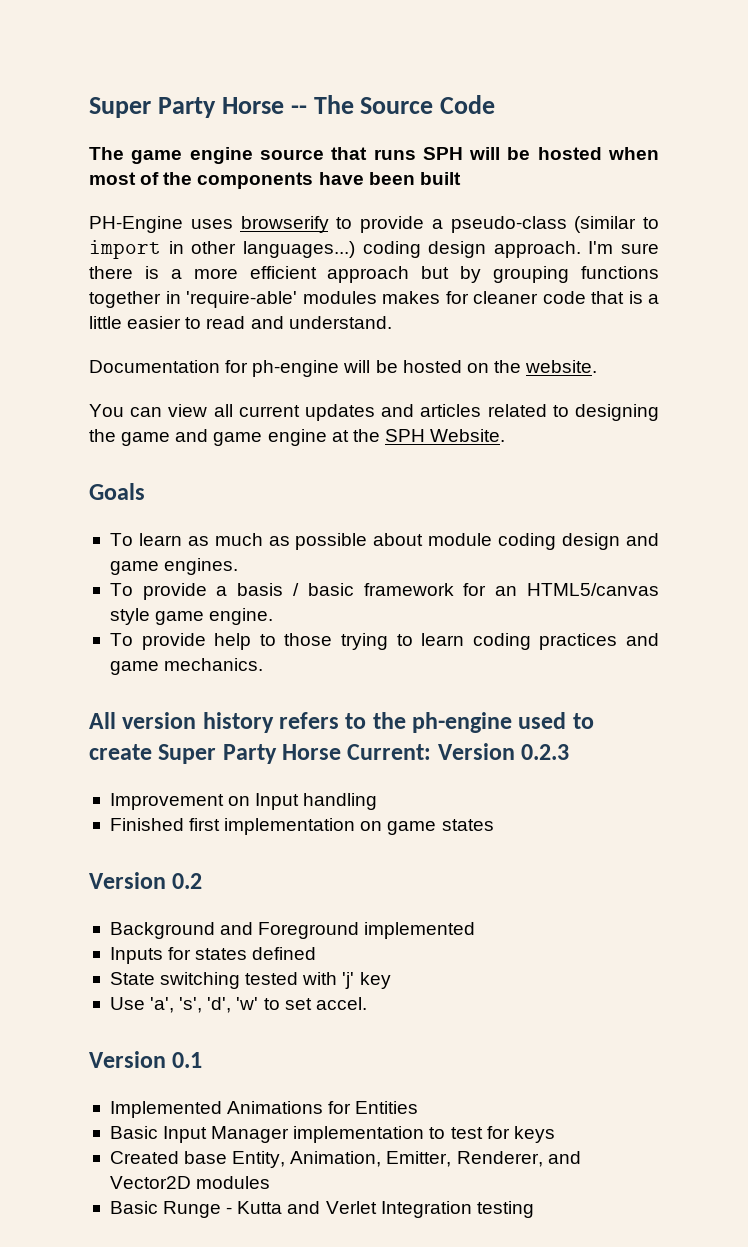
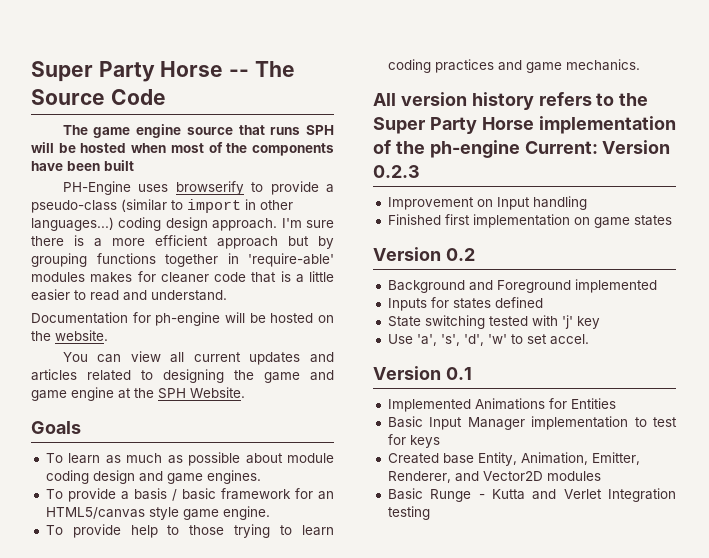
[412,712,594,733] [89,744,342,764] ph-engine used to create Super Party Horse -> [373,116,676,134] [373,140,520,158] Super Party Horse implementation of the ph-engine

